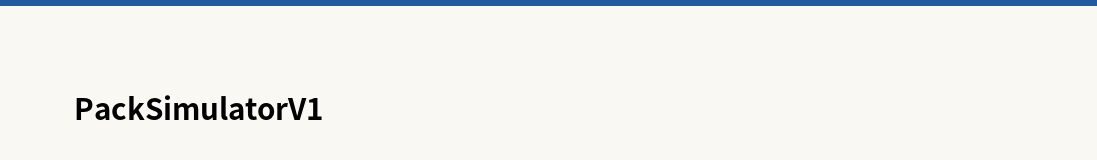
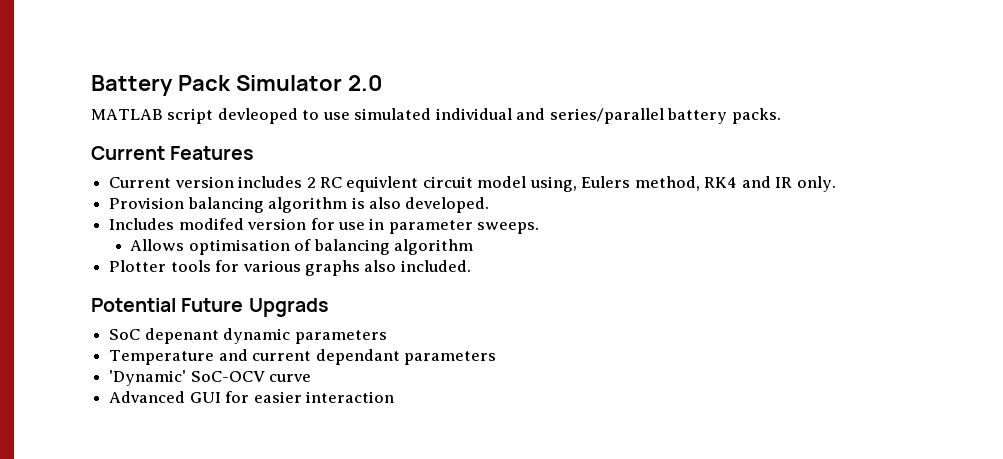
[74,95,323,120] PackSimulatorV1 -> [91,75,382,96] [91,108,781,124] [91,146,255,160] [109,176,836,192] [109,197,490,213] [109,218,540,234] [130,239,474,255] [109,260,471,276] [91,298,329,317] [109,328,387,344] [109,349,496,365] [109,370,312,386] [109,391,394,403] Battery Pack Simulator 2.0 // MATLAB script devleoped to use simulated individual and series/parallel battery packs. // Current Features // Current version includes 2 RC equivlent circuit model using, Eulers method, RK4 and IR only. // Provision balancing algorithm is also developed. // Includes modifed version for use in parameter sweeps. // Allows optimisation of balancing algorithm // Plotter tools for various graphs also included. // Potential Future Upgrads // SoC depenant dynamic parameters // Temperature and current dependant parameters // 'Dynamic' SoC-OCV curve // Advanced GUI for easier interaction

